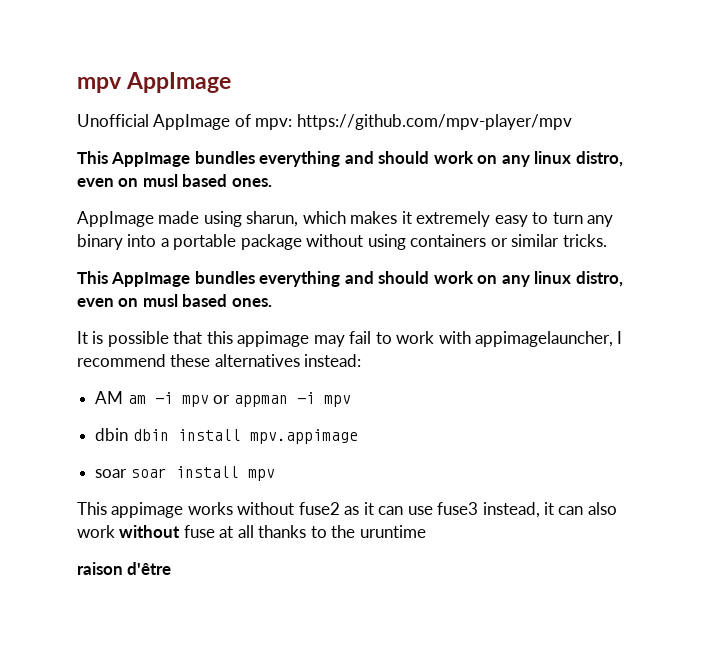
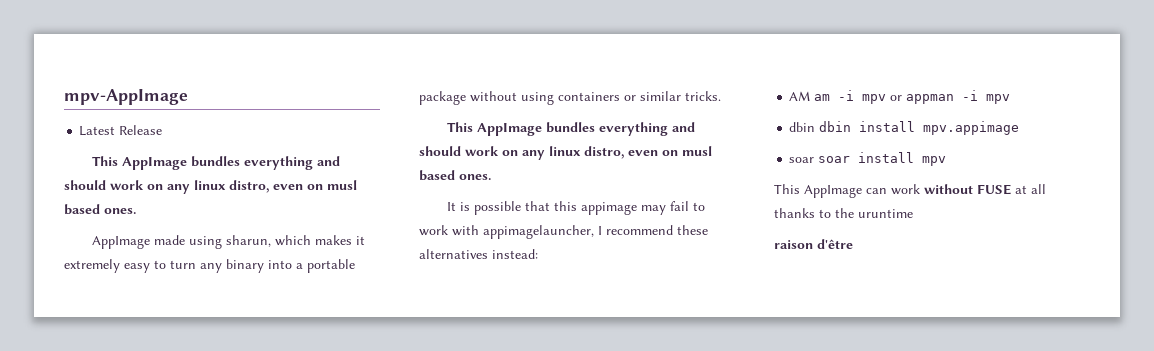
[77,72,232,93] [77,114,572,130] mpv AppImage // Unofficial AppImage of mpv: https://github.com/mpv-player/mpv -> [64,89,188,105] [79,125,163,136] mpv-AppImage // Latest Release
[111,502,617,518] appimage works without fuse2 as it can use fuse3 instead, it can also -> [804,185,887,198] AppImage can
[183,525,215,538] fuse -> [977,184,1011,195] FUSE

